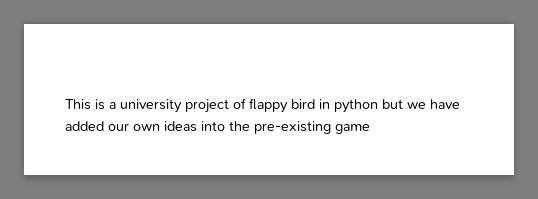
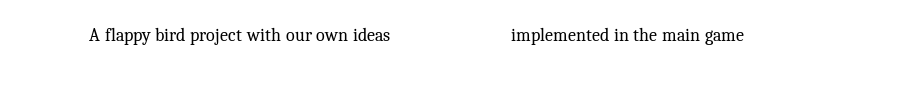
[65,98,460,113] [65,121,331,134] This is a university project of flappy bird in python but we have added our own ideas into the pre-existing -> [89,27,701,45] A flappy bird project with our own ideas implemented in the main

